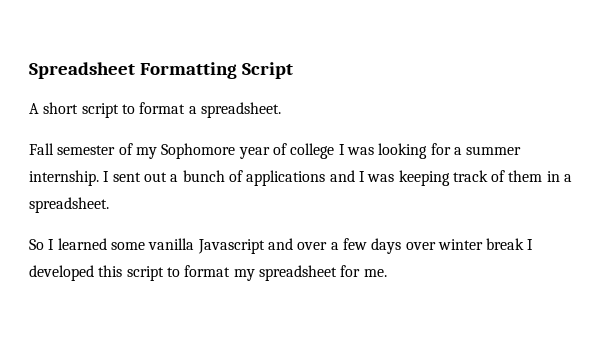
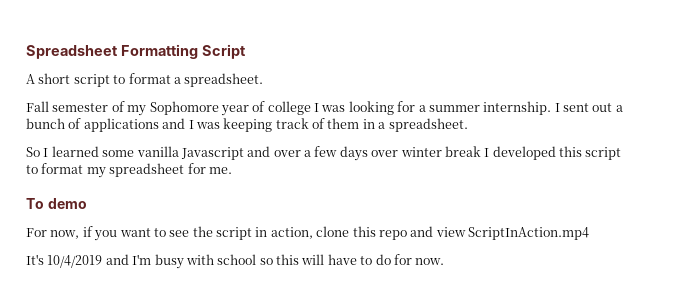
(387, 273) none -> [26,198,87,209] [26,226,589,241] [26,254,445,269] // To demo // For now, if you want to see the script in action, clone this repo and view ScriptInAction.mp4 // It's 10/4/2019 and I'm busy with school so this will have to do for now.

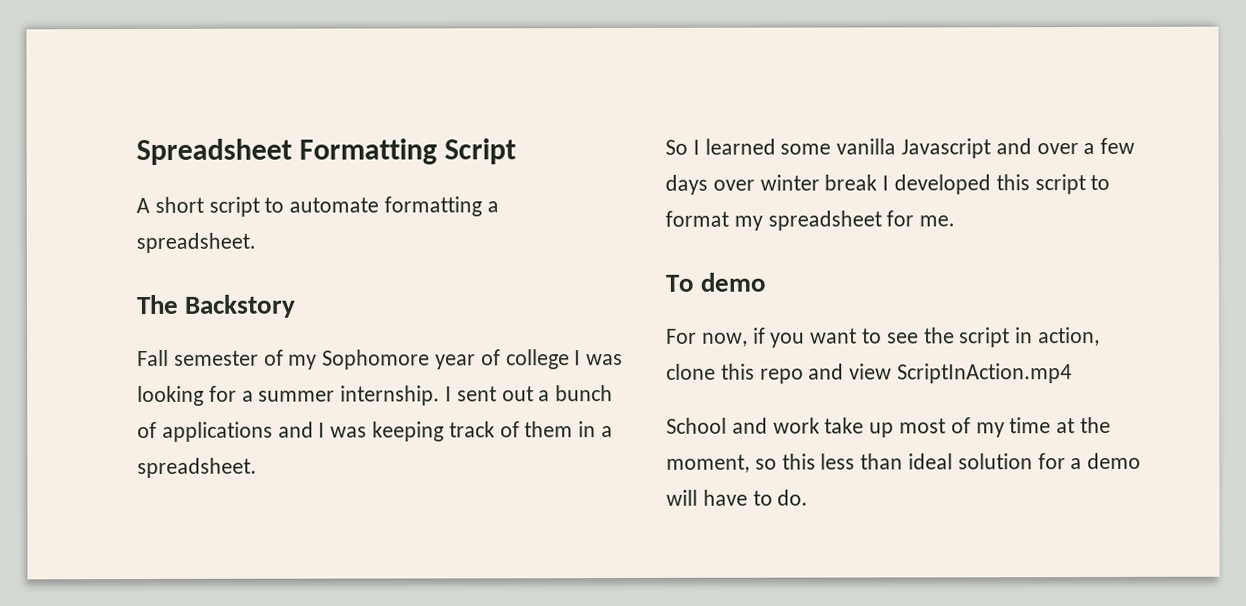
[128,73,264,87] format a spreadsheet. -> [289,196,499,217] [136,232,256,254] [136,294,297,318] automate formatting a spreadsheet. // The Backstory
[26,254,445,269] It's 10/4/2019 and I'm busy with school so this will have to do for now. -> [666,416,1112,438] [666,452,1142,473] [666,489,809,506] School and work take up most of my time at the moment, so this less than ideal solution for a demo will have to do.

